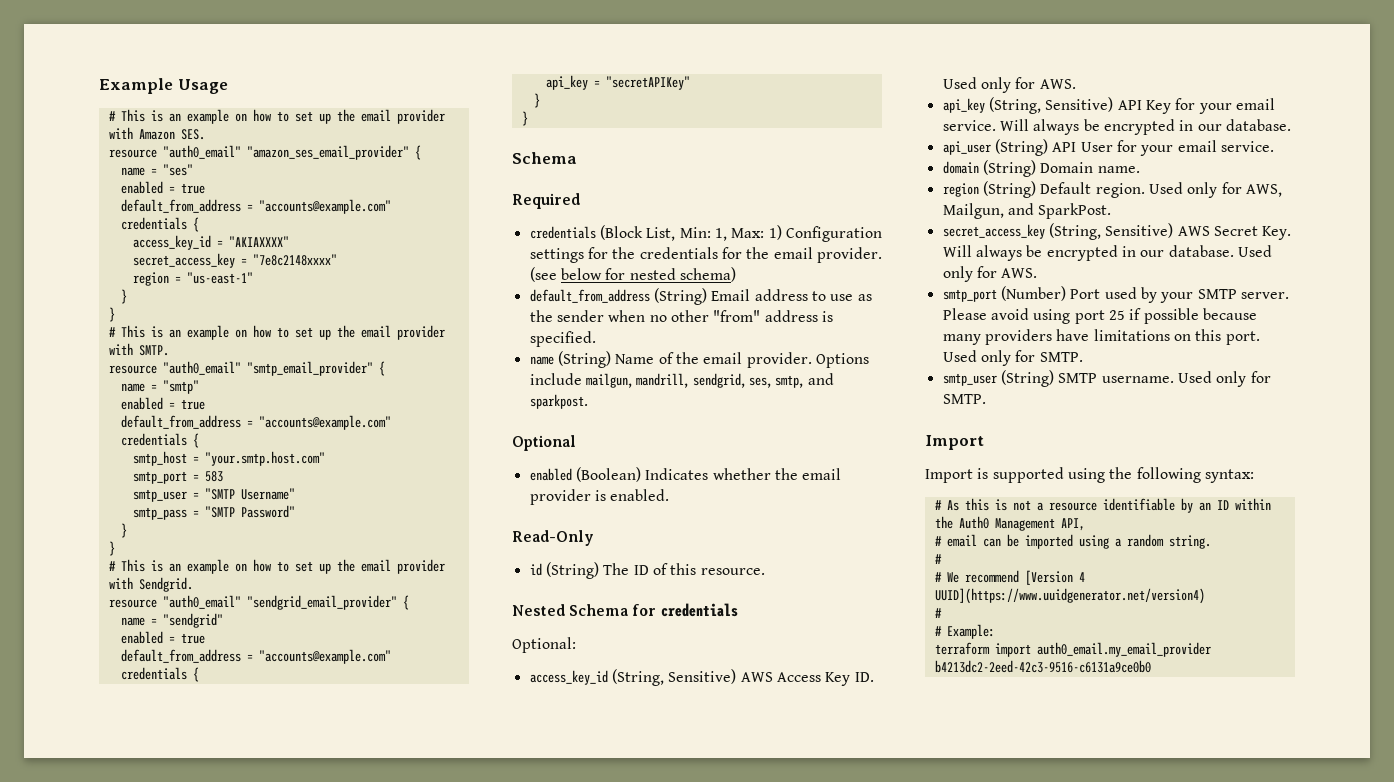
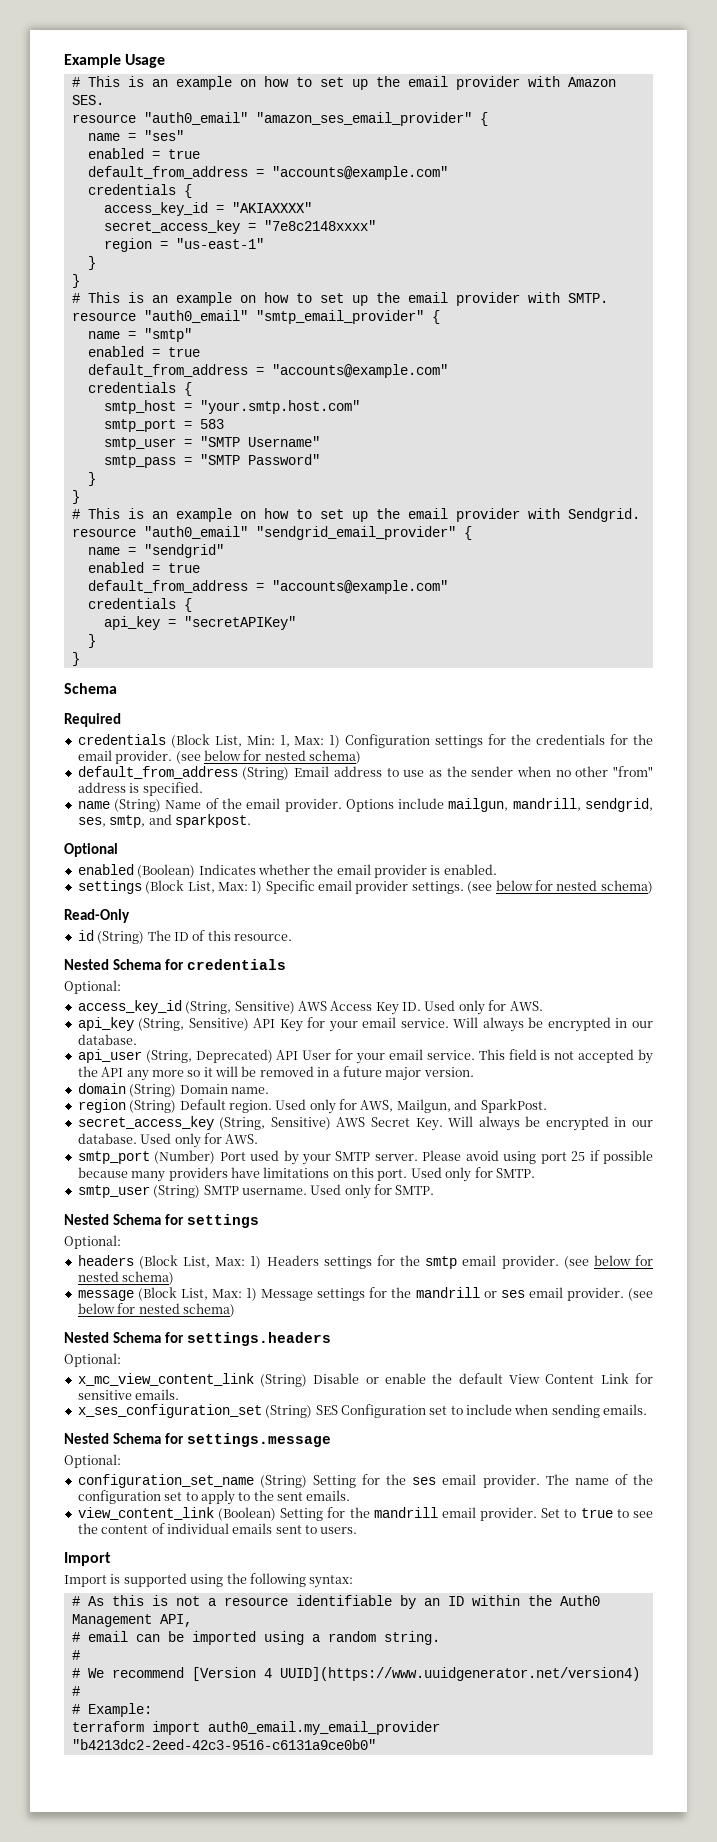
(670, 495) none -> [77,880,653,894] // settings (Block List, Max: 1) Specific email provider settings. (see below for nested schema)
[994,139,1048,156] (String) -> [145,1049,273,1063] (String, Deprecated)
(1274, 146) none -> [478,1049,653,1064] [77,1066,474,1081] This field is not accepted by the API any more so it will be removed in a future major version.
(986, 399) none -> [64,1214,259,1228] [64,1235,121,1249] [77,1255,653,1269] [77,1271,175,1285] [77,1287,654,1301] [77,1303,235,1317] [64,1332,331,1346] [64,1353,121,1367] [77,1373,653,1387] [77,1389,180,1400] [77,1404,648,1418] [64,1433,331,1447] [64,1454,121,1468] [77,1474,654,1488] [77,1490,351,1505] [77,1507,653,1521] [77,1523,358,1534] // Nested Schema for settings // Optional: // headers (Block List, Max: 1) Headers settings for the smtp email provider. (see below for nested schema) // message (Block List, Max: 1) Message settings for the mandrill or ses email provider. (see below for nested schema) // Nested Schema for settings.headers // Optional: // x_mc_view_content_link (String) Disable or enable the default View Content Link for sensitive emails. // x_ses_configuration_set (String) SES Configuration set to include when sending emails. // Nested Schema for settings.message // Optional: // configuration_set_name (String) Setting for the ses email provider. The name of the configuration set to apply to the sent emails. // view_content_link (Boolean) Setting for the mandrill email provider. Set to true to see the content of individual emails sent to users.
[934,660,1151,673] b4213dc2-2eed-42c3-9516-c6131a9ce0b0 -> [71,1739,376,1750] "b4213dc2-2eed-42c3-9516-c6131a9ce0b0"

